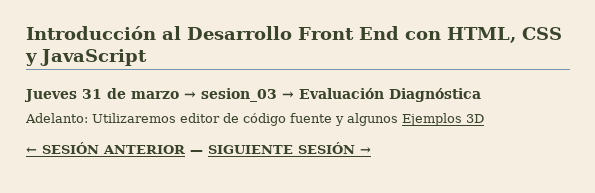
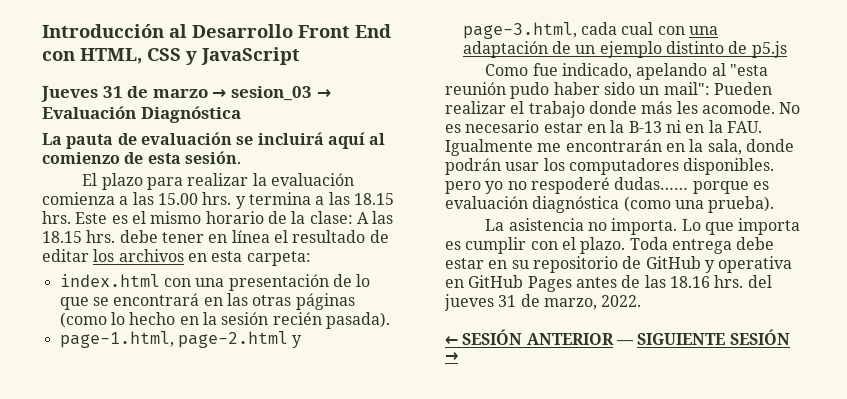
[25,113,484,126] Adelanto: Utilizaremos editor de código fuente y algunos Ejemplos 3D -> [42,132,386,149] [42,151,241,164] [82,173,355,190] [42,192,394,209] [42,211,394,224] [42,230,389,243] [42,249,311,266] [59,274,371,291] [59,293,355,310] [59,312,390,329] [59,331,303,348] [462,22,718,39] [462,41,787,58] [485,63,769,80] [445,82,772,99] [445,101,801,118] [445,120,762,133] [445,139,794,156] [445,158,775,175] [445,177,769,194] [445,196,775,213] [485,218,801,235] [445,237,775,254] [445,256,793,273] [445,275,772,292] [444,294,642,311] La pauta de evaluación se incluirá aquí al comienzo de esta sesión. // El plazo para realizar la evaluación comienza a las 15.00 hrs. y termina a las 18.15 hrs. Este es el mismo horario de la clase: A las 18.15 hrs. debe tener en línea el resultado de editar los archivos en esta carpeta: // index.html con una presentación de lo que se encontrará en las otras páginas (como lo hecho en la sesión recién pasada). // page-1.html, page-2.html y page-3.html, cada cual con una adaptación de un ejemplo distinto de p5.js // Como fue indicado, apelando al "esta reunión pudo haber sido un mail": Pueden realizar el trabajo donde más les acomode. No es necesario estar en la B-13 ni en la FAU. Igualmente me encontrarán en la sala, donde podrán usar los computadores disponibles. pero yo no respoderé dudas…… porque es evaluación diagnóstica (como una prueba). // La asistencia no importa. Lo que importa es cumplir con el plazo. Toda entrega debe estar en su repositorio de GitHub y operativa en GitHub Pages antes de las 18.16 hrs. del jueves 31 de marzo, 2022.

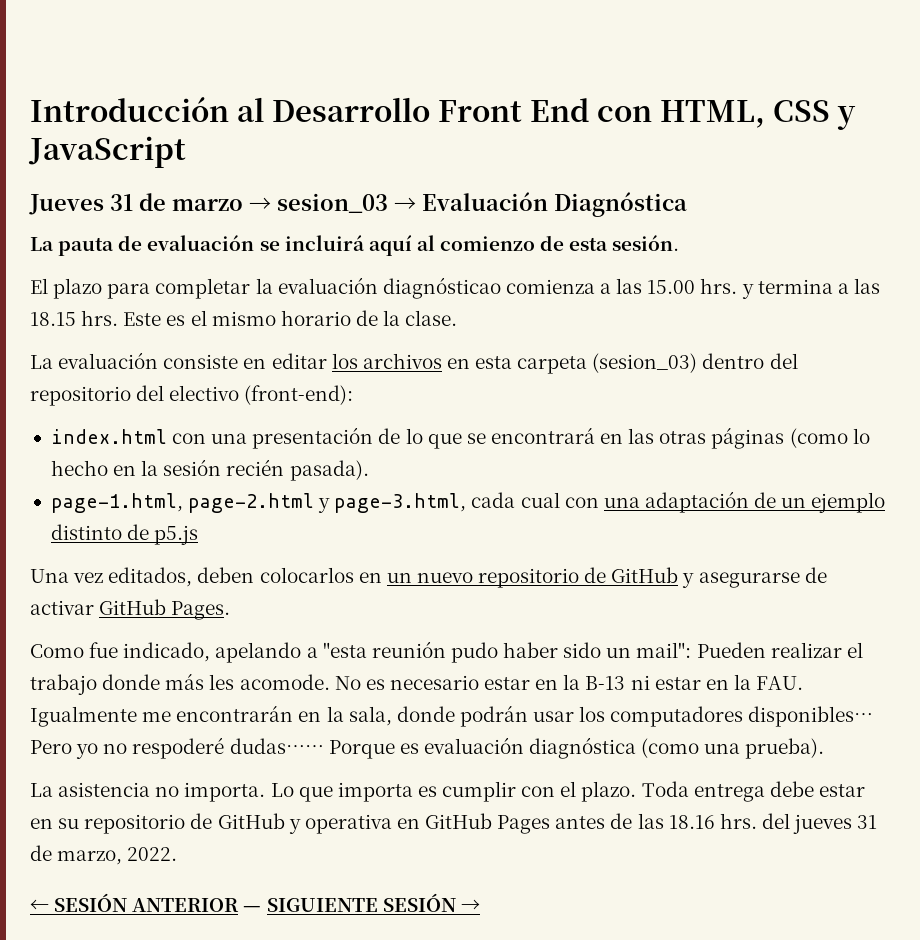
[187,173,249,186] realizar -> [155,278,251,299] completar
(355, 179) none -> [382,277,501,299] diagnósticao
[309,211,394,224] [42,230,389,243] clase: A las 18.15 hrs. debe tener en línea el resultado de -> [405,310,458,326] [30,352,267,369] clase. // La evaluación consiste en
[246,251,311,266] carpeta: -> [517,353,798,374] [30,385,354,406] carpeta (sesion_03) dentro del repositorio del electivo (front-end):
(787, 49) none -> [30,567,827,588] [30,599,231,620] // Una vez editados, deben colocarlos en un nuevo repositorio de GitHub y asegurarse de activar GitHub Pages.
[711,63,726,76] al -> [306,647,318,658] a
(681, 126) none -> [654,677,701,690] estar
[683,158,775,175] [445,181,481,194] disponibles. pero -> [748,706,874,727] [30,740,72,754] disponibles… Pero
[692,181,749,194] porque -> [328,740,395,759] Porque

